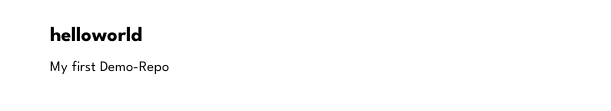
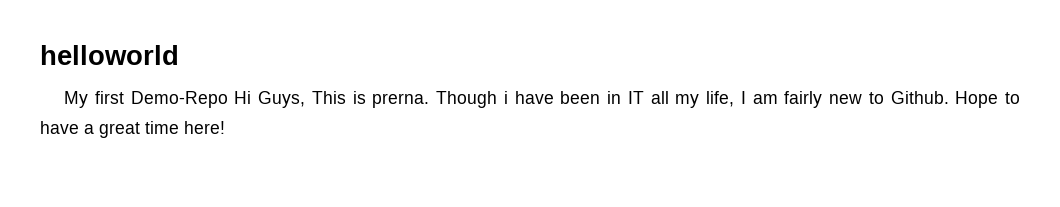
(169, 68) none -> [234,91,1020,108] [40,121,225,138] Hi Guys, This is prerna. Though i have been in IT all my life, I am fairly new to Github. Hope to have a great time here!

